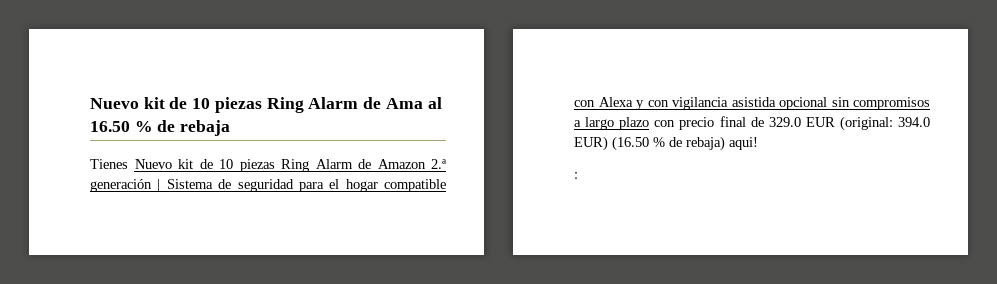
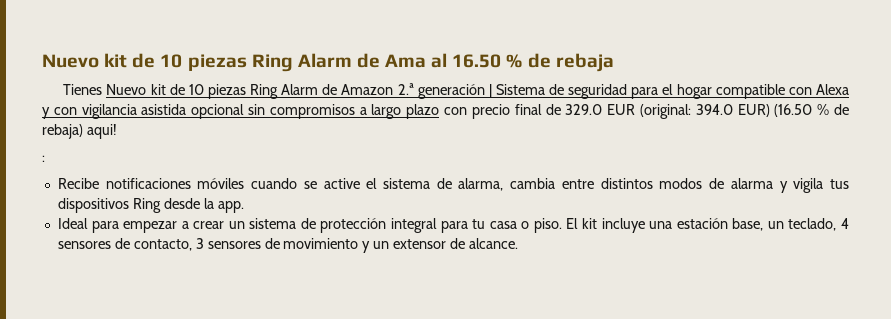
(578, 175) none -> [57,178,850,193] [57,198,244,213] [57,218,849,233] [57,238,519,253] // Recibe notificaciones móviles cuando se active el sistema de alarma, cambia entre distintos modos de alarma y vigila tus dispositivos Ring desde la app. // Ideal para empezar a crear un sistema de protección integral para tu casa o piso. El kit incluye una estación base, un teclado, 4 sensores de contacto, 3 sensores de movimiento y un extensor de alcance.

